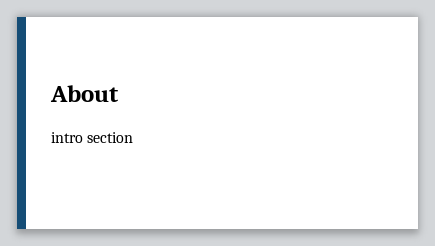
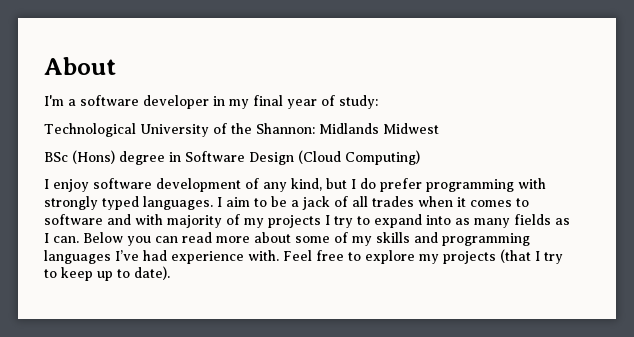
[51,132,134,143] intro section -> [44,95,378,109] [44,123,439,137] [44,150,420,165] [44,178,546,192] [44,196,529,210] [44,214,570,228] [44,232,530,246] [44,249,563,264] [44,266,170,281] I'm a software developer in my final year of study: // Technological University of the Shannon: Midlands Midwest // BSc (Hons) degree in Software Design (Cloud Computing) // I enjoy software development of any kind, but I do prefer programming with strongly typed languages. I aim to be a jack of all trades when it comes to software and with majority of my projects I try to expand into as many fields as I can. Below you can read more about some of my skills and programming languages I’ve had experience with. Feel free to explore my projects (that I try to keep up to date).

